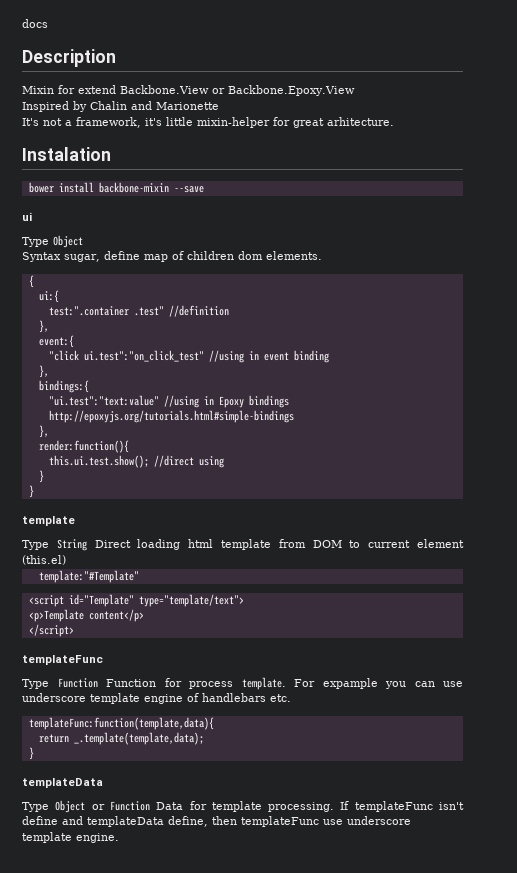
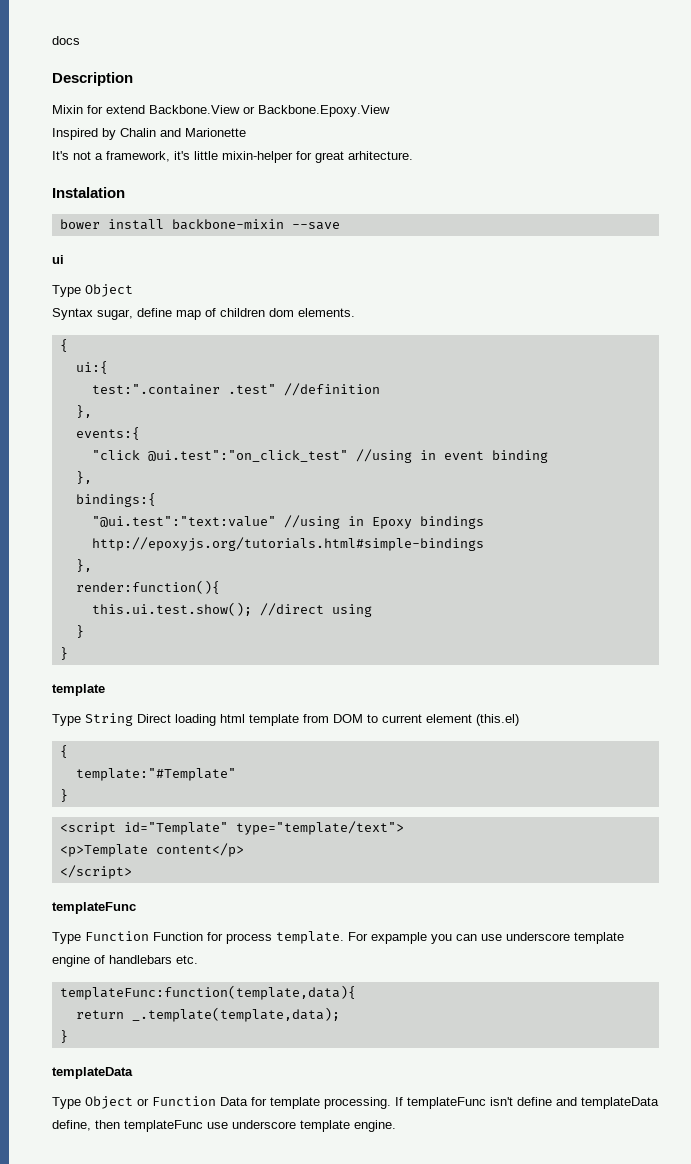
[38,335,74,348] event:{ -> [75,427,140,440] events:{
[83,350,204,362] ui.test":"on_click_test" -> [147,450,348,462] @ui.test":"on_click_test"
[48,395,159,406] "ui.test":"text:value" -> [91,516,276,527] "@ui.test":"text:value"
(66, 560) none -> [59,745,68,758] // {
(139, 576) none -> [59,789,68,802] // }

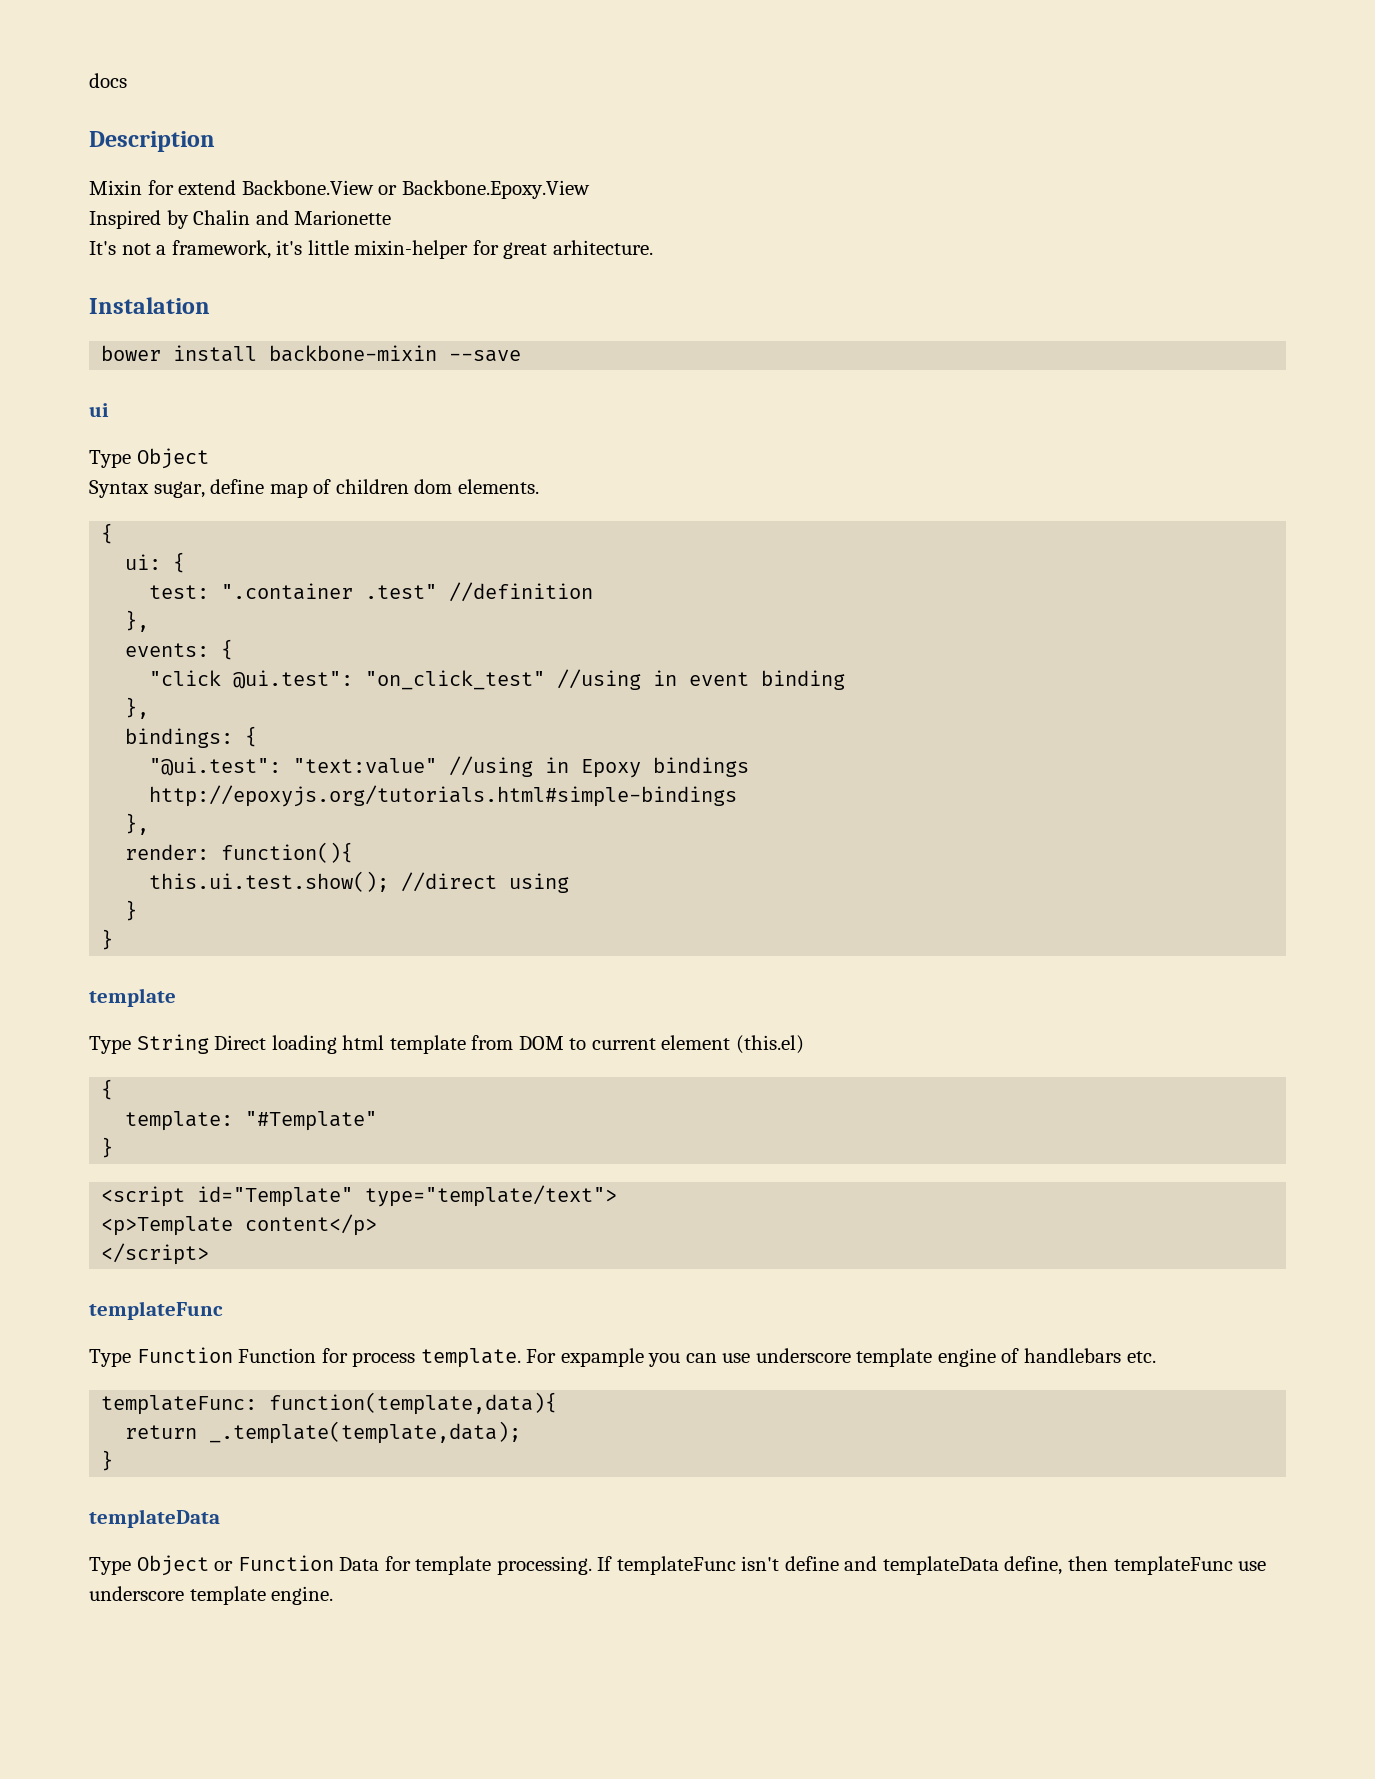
[75,361,108,374] [91,384,220,395] ui:{ // test:".container -> [125,552,186,573] [149,583,354,600] ui: { // test: ".container
[75,427,140,440] events:{ -> [125,639,234,660] events: {
[147,450,348,462] @ui.test":"on_click_test" -> [233,670,546,690] @ui.test": "on_click_test"
[75,493,156,507] [91,516,276,527] bindings:{ // "@ui.test":"text:value" -> [125,726,258,748] [149,757,438,776] bindings: { // "@ui.test": "text:value"
[75,580,220,594] render:function(){ -> [125,842,354,863] render: function(){
[75,768,236,781] template:"#Template" -> [125,1111,378,1131] template: "#Template"
[59,985,356,1000] templateFunc:function(template,data){ -> [101,1392,558,1415] templateFunc: function(template,data){

